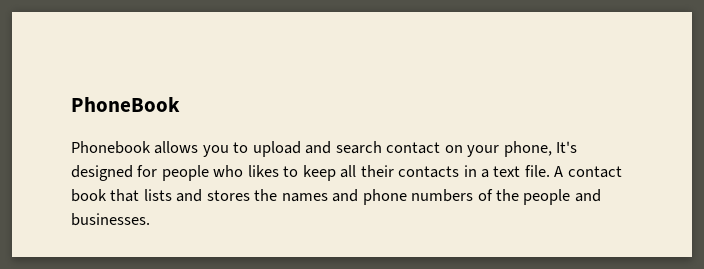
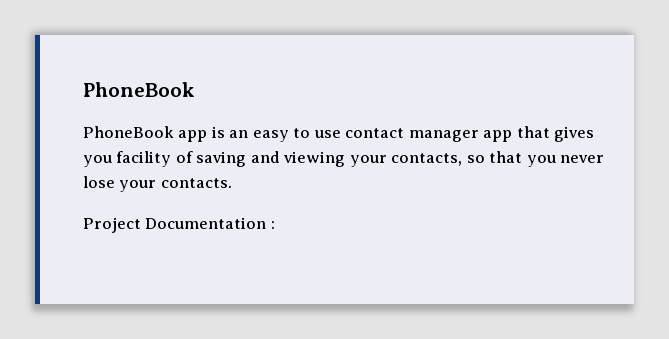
[71,141,578,157] [71,165,622,181] [71,189,601,205] [71,213,150,226] Phonebook allows you to upload and search contact on your phone, It's designed for people who likes to keep all their contacts in a text file. A contact book that lists and stores the names and phone numbers of the people and businesses. -> [83,126,595,142] [83,151,605,167] [83,176,232,192] [83,217,275,233] PhoneBook app is an easy to use contact manager app that gives you facility of saving and viewing your contacts, so that you never lose your contacts. // Project Documentation :

